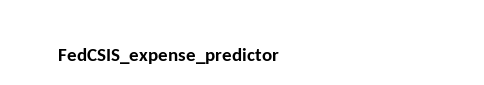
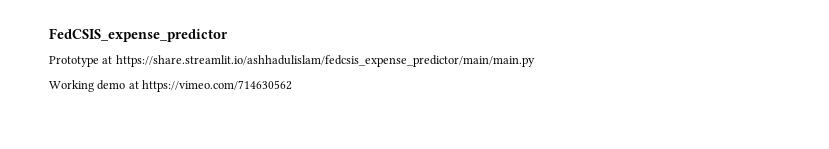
(279, 56) none -> [49,55,535,67] [49,80,293,92] // Prototype at https://share.streamlit.io/ashhadulislam/fedcsis_expense_predictor/main/main.py // Working demo at https://vimeo.com/714630562

